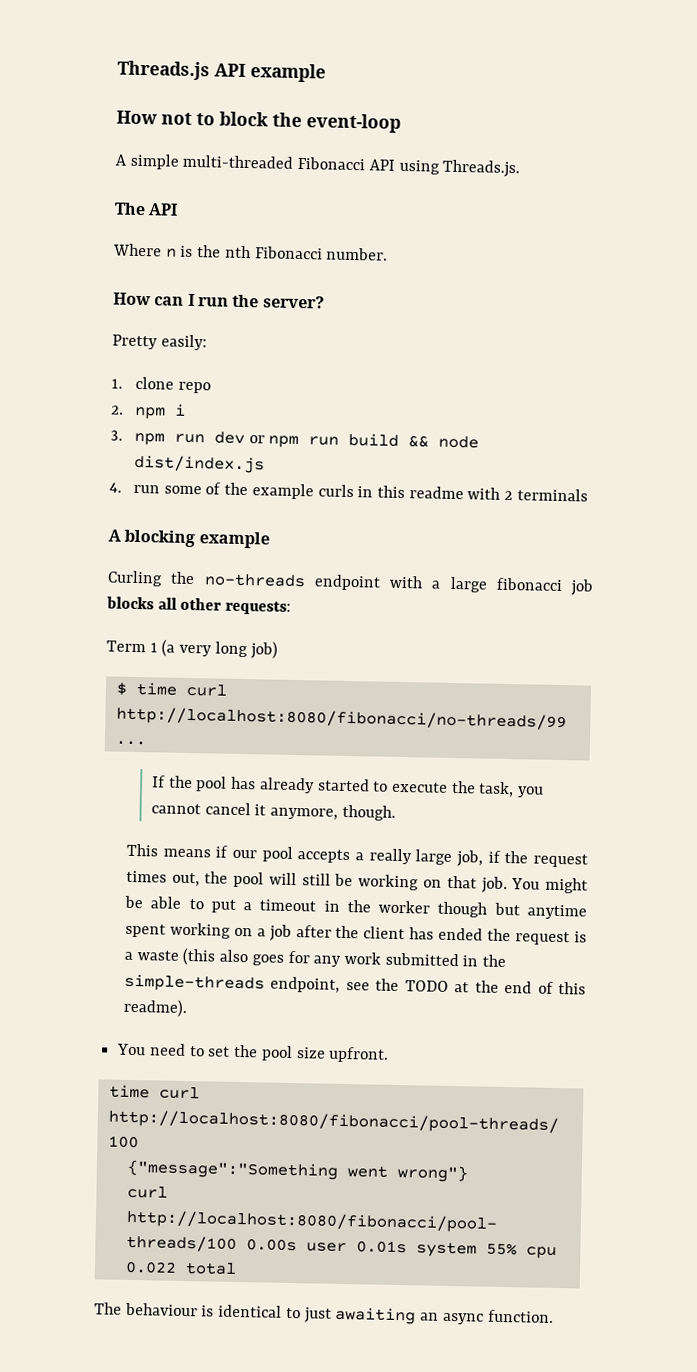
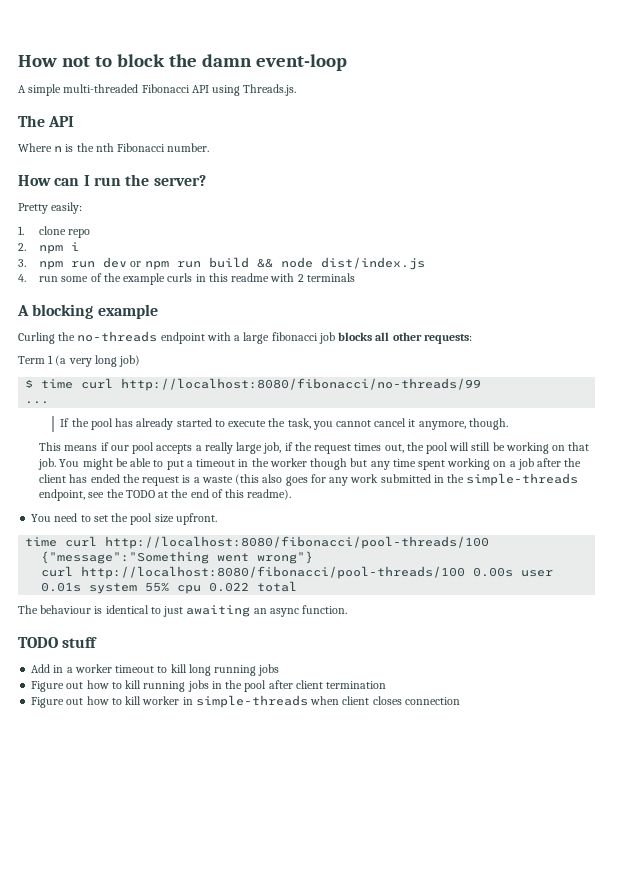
[117,60,326,83] Threads.js API example // -> (18, 61) none
(302, 120) none -> [201,54,252,67] damn
[527,904,587,920] anytime -> [370,459,416,470] any time
(554, 1316) none -> [18,637,98,648] [31,664,280,676] [31,680,387,692] [31,695,460,708] // TODO stuff // Add in a worker timeout to kill long running jobs // Figure out how to kill running jobs in the pool after client termination // Figure out how to kill worker in simple-threads when client closes connection

